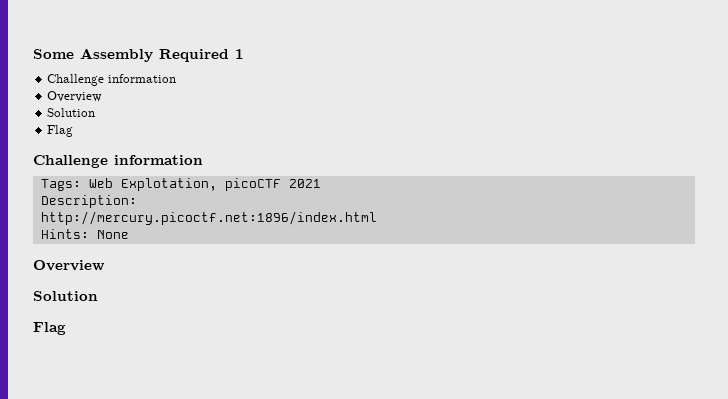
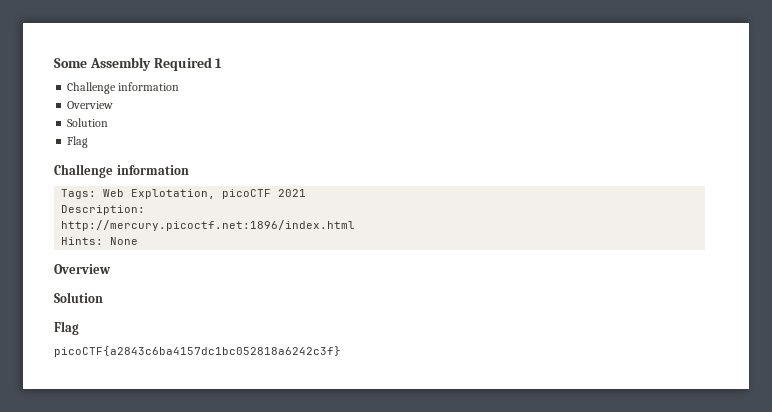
(66, 328) none -> [54,346,341,357] // picoCTF{a2843c6ba4157dc1bc052818a6242c3f}

